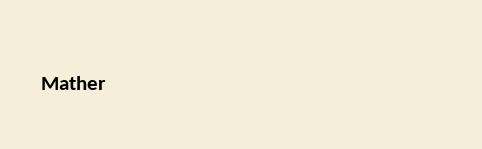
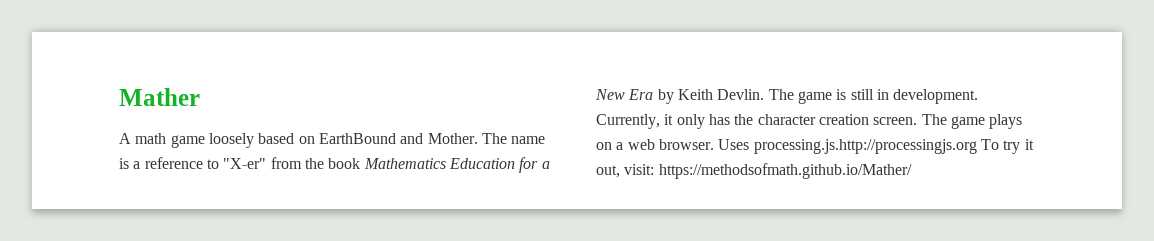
(106, 83) none -> [119,133,546,148] [119,157,550,173] [595,89,979,104] [596,114,1023,129] [596,139,1034,154] [596,163,912,179] // A math game loosely based on EarthBound and Mother. The name is a reference to "X-er" from the book Mathematics Education for a New Era by Keith Devlin. The game is still in development. Currently, it only has the character creation screen. The game plays on a web browser. Uses processing.js.http://processingjs.org To try it out, visit: https://methodsofmath.github.io/Mather/

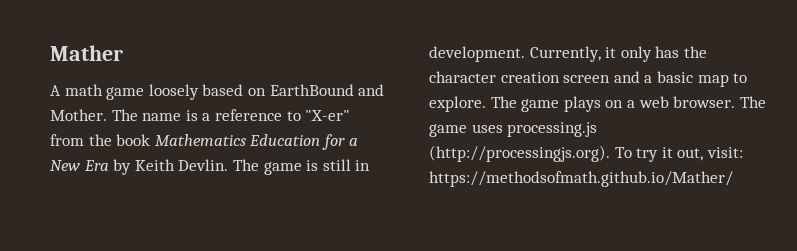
[873,117,918,125] screen. -> [563,71,748,87] [429,96,486,112] screen and a basic map to explore.
[718,139,977,154] Uses processing.js.http://processingjs.org -> [739,96,766,108] [429,122,598,137] [429,145,610,162] The game uses processing.js (http://processingjs.org).

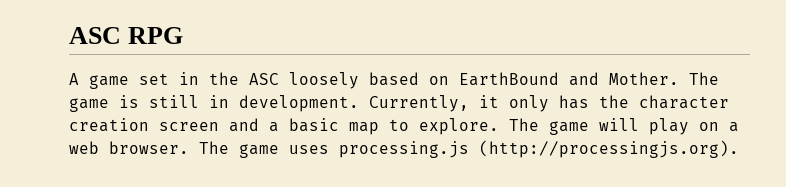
[50,45,123,61] Mather -> [69,27,184,44] ASC RPG
[64,84,145,100] math game -> [89,72,279,89] game set in the ASC
[142,109,351,121] [50,134,358,150] [50,159,259,175] name is a reference to "X-er" from the book Mathematics Education for a New Era by Keith Devlin. The -> (719, 78) none
[563,96,601,112] plays -> [599,118,689,135] will play
[614,147,743,162] [429,171,733,187] To try it out, visit: https://methodsofmath.github.io/Mather/ -> (739, 149) none

